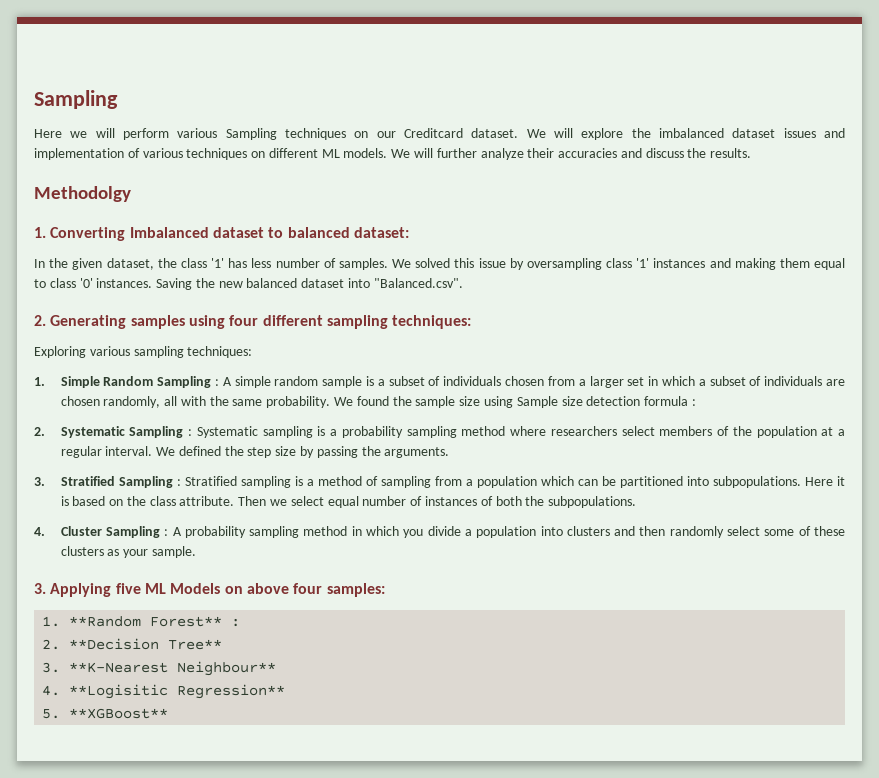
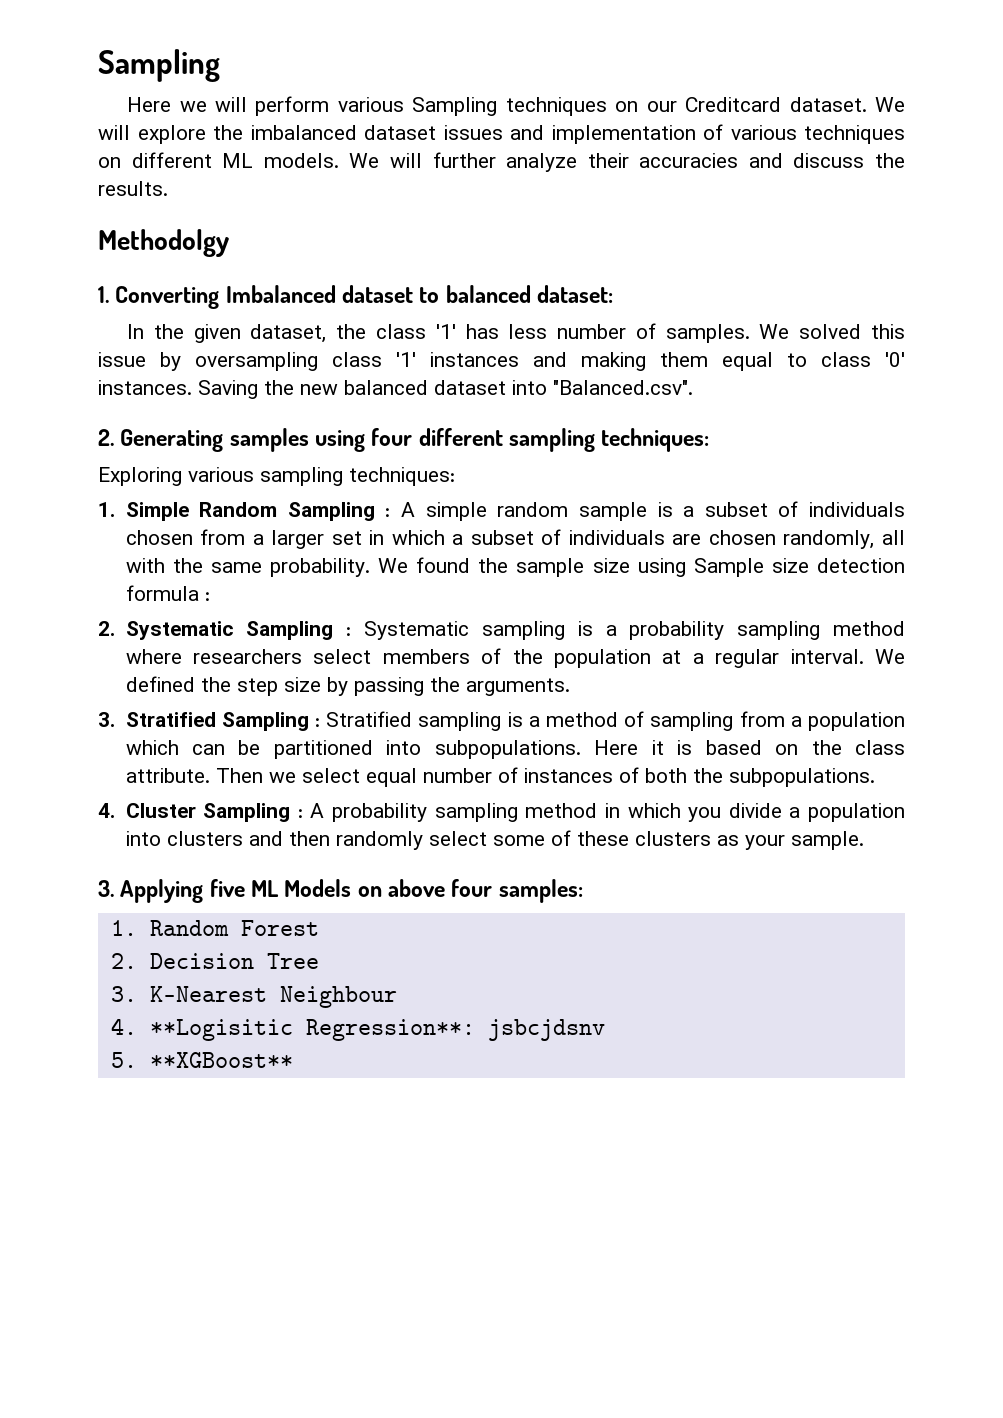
[69,616,241,627] [42,638,223,650] [42,661,277,676] **Random Forest** : // 2. **Decision Tree** // 3. **K-Nearest Neighbour** -> [149,920,319,936] [110,953,319,969] [110,986,397,1008] Random Forest // 2. Decision Tree // 3. K-Nearest Neighbour
[177,684,286,699] Regression** -> [305,1019,605,1041] Regression**: jsbcjdsnv

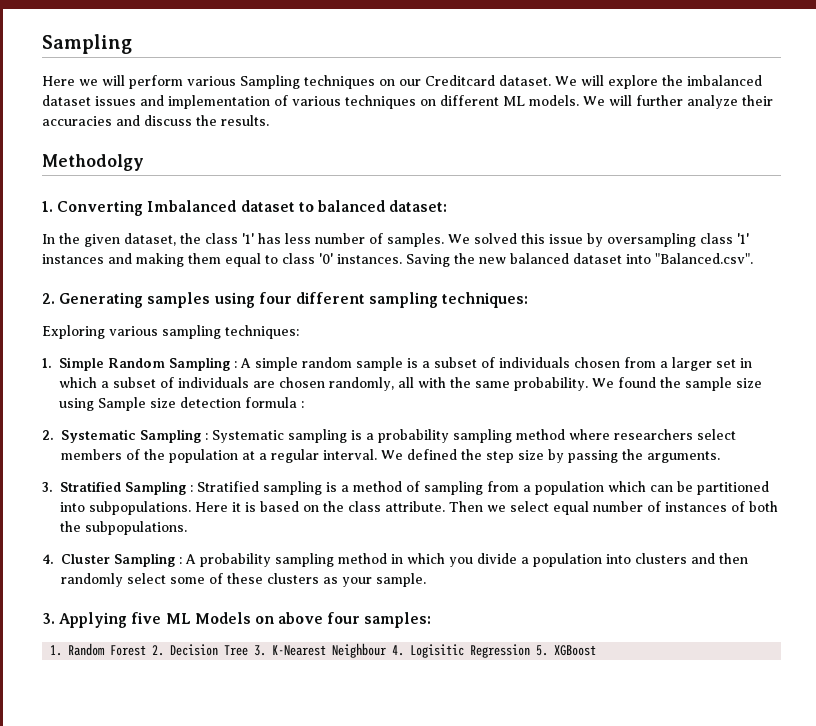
(319, 928) // -> (147, 650) none
(319, 961) // -> (249, 650) none
[110,1018,605,1041] [110,1052,293,1068] // 4. **Logisitic Regression**: jsbcjdsnv // 5. **XGBoost** -> [392,644,597,658] 4. Logisitic Regression 5. XGBoost

